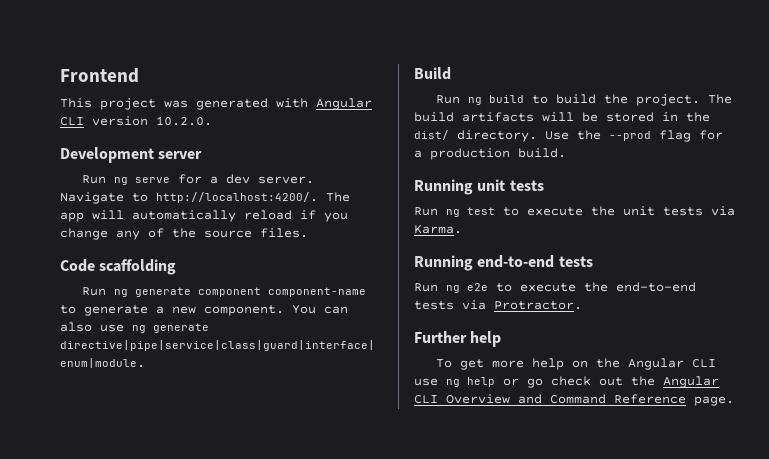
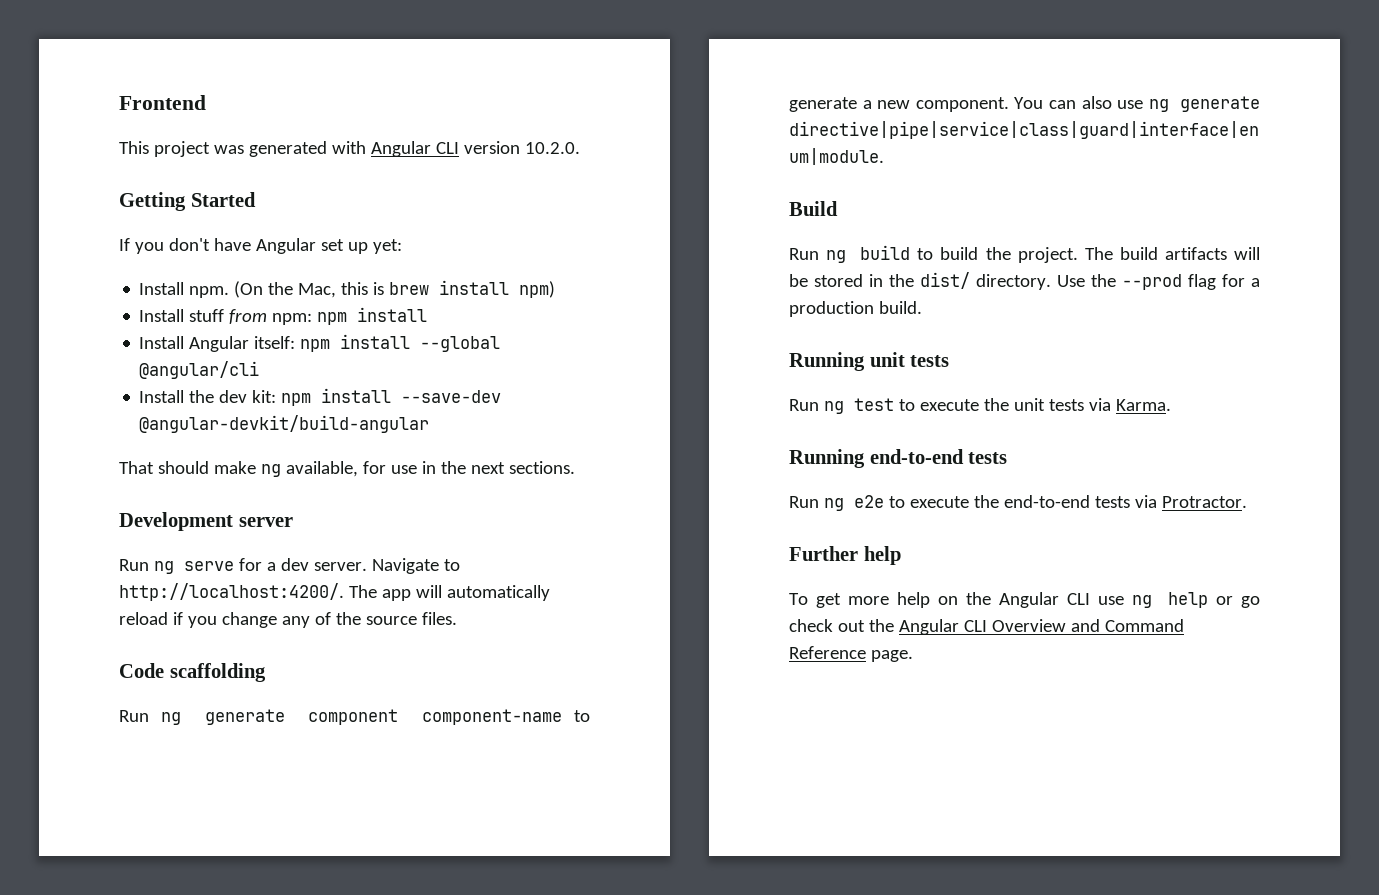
(212, 121) none -> [119,192,256,211] [119,238,402,254] [139,280,556,298] [139,307,428,325] [139,334,501,352] [139,361,260,379] [139,388,502,406] [139,415,430,433] [119,461,575,477] // Getting Started // If you don't have Angular set up yet: // Install npm. (On the Mac, this is brew install npm) // Install stuff from npm: npm install // Install Angular itself: npm install --global @angular/cli // Install the dev kit: npm install --save-dev @angular-devkit/build-angular // That should make ng available, for use in the next sections.

